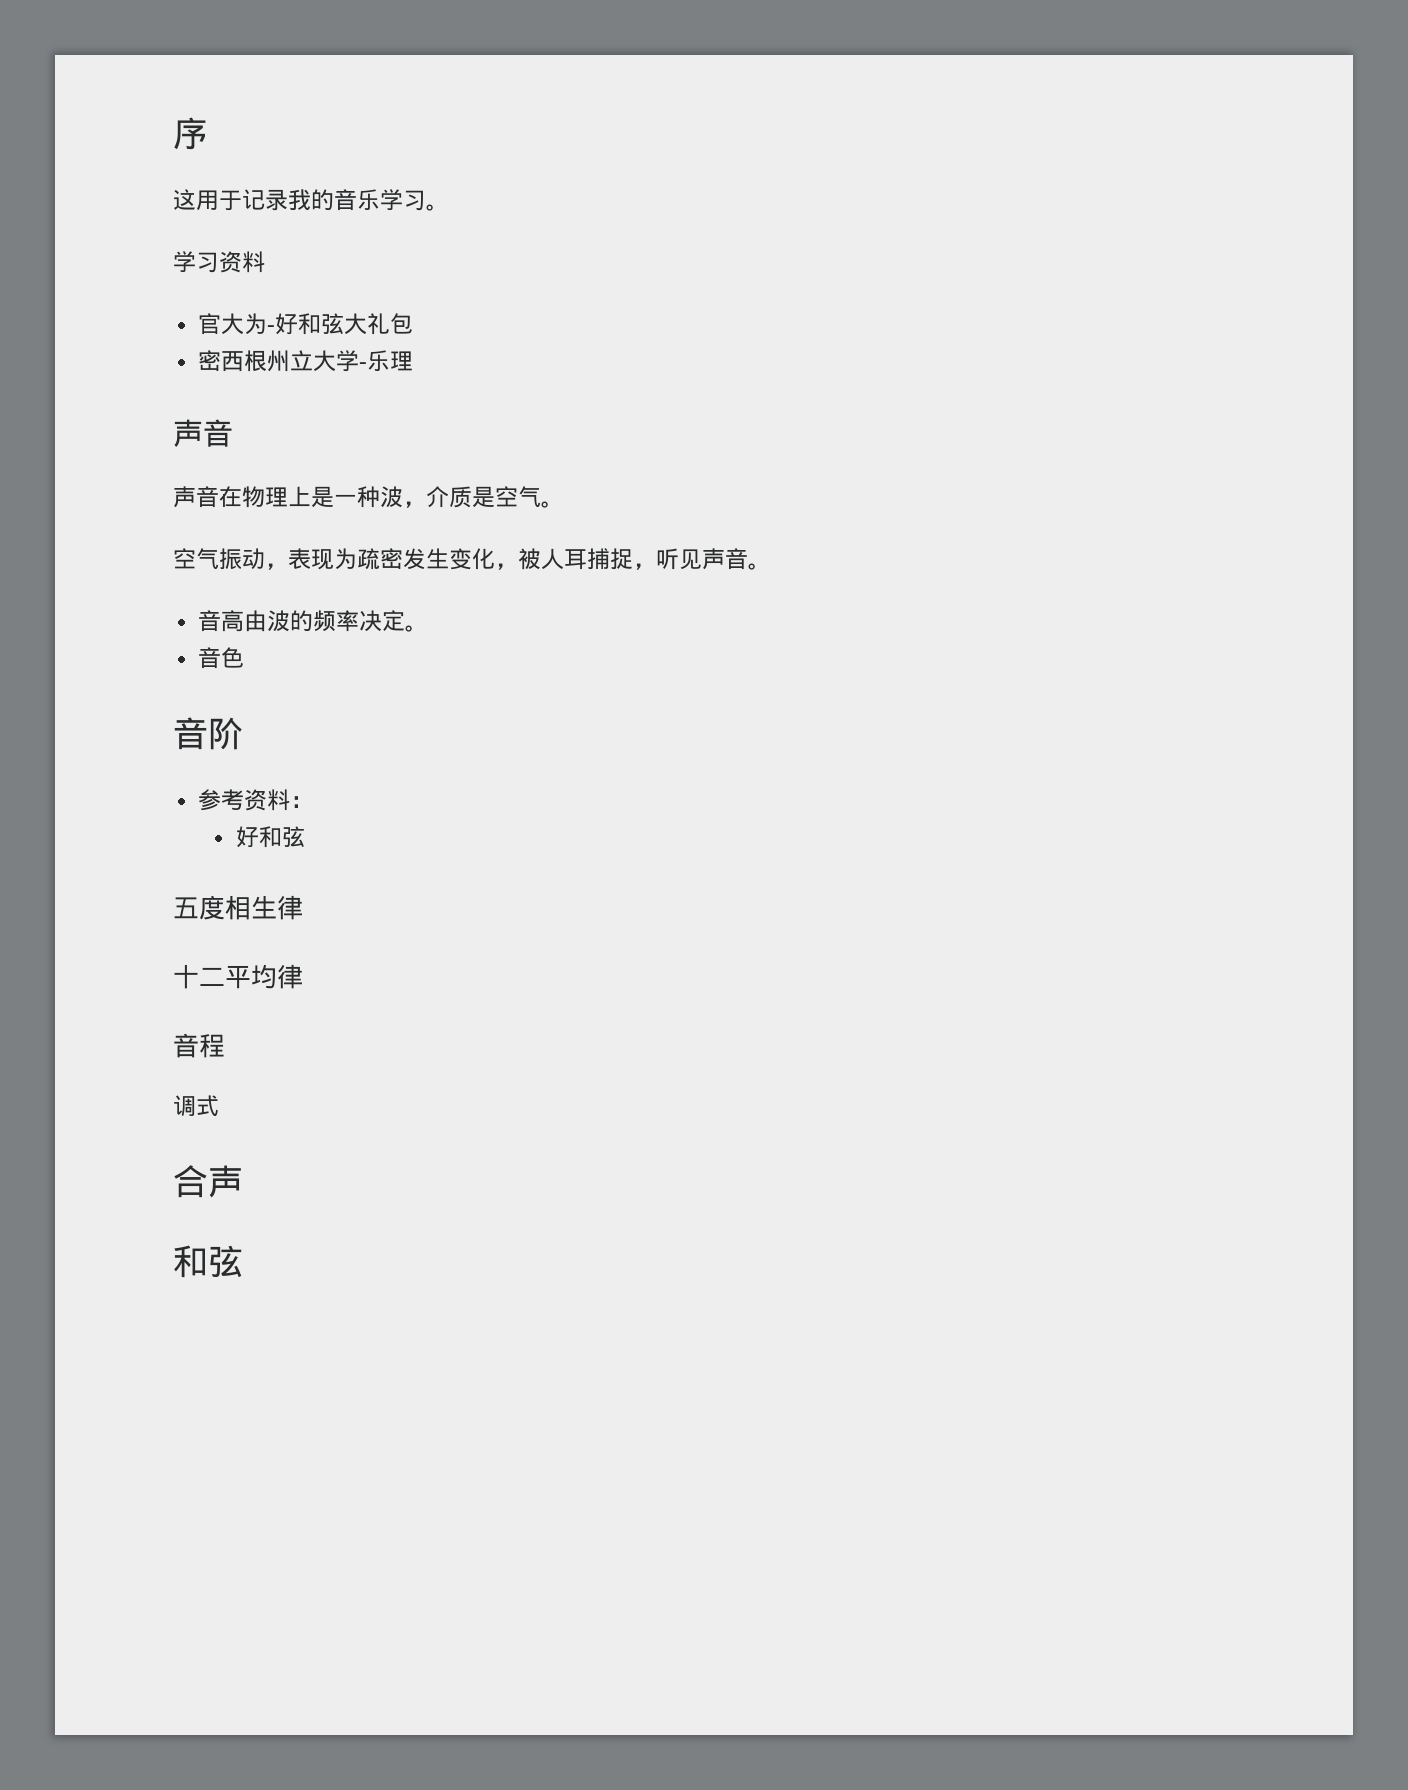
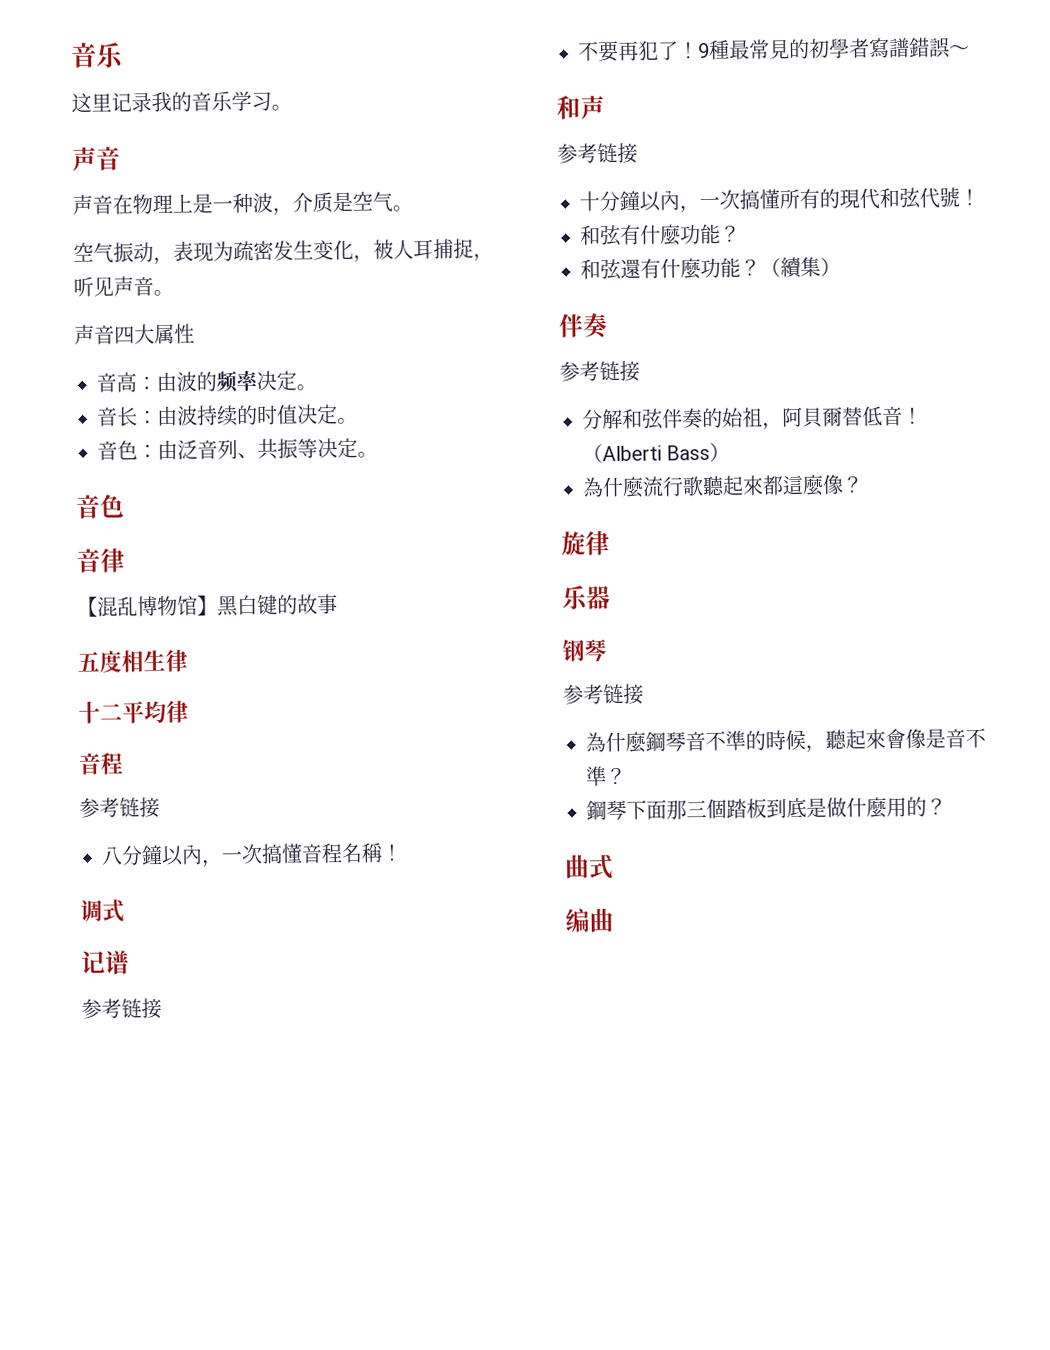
[173,117,208,150] 序 -> [71,42,124,68] 音乐
[196,190,242,211] 用于 -> [91,93,112,112] 里
[173,251,265,273] [198,313,414,335] [198,350,414,372] // 学习资料 // 官大为-好和弦大礼包 // 密西根州立大学-乐理 -> (292, 107) none
(771, 566) none -> [74,323,195,345] // 声音四大属性
(245, 621) none -> [136,376,157,391] ：
[221,647,245,668] [173,717,243,750] [198,789,314,811] [235,826,305,848] 色 // 音阶 // 参考资料： // 好和弦 -> [117,404,358,427] [97,437,378,461] [75,494,125,519] [76,548,125,573] [77,594,338,617] 长：由波持续的时值决定。 // 音色：由泛音列、共振等决定。 // 音色 // 音律 // 【混乱博物馆】黑白键的故事
[173,1095,219,1117] [173,1165,243,1198] [173,1245,243,1278] 调式 // 合声 // 和弦 -> [79,797,160,819] [101,842,403,868] [80,899,125,923] [81,950,130,975] [81,998,162,1020] [578,37,970,63] [556,95,605,120] [557,142,638,164] [579,187,980,214] [580,223,741,247] [580,256,841,281] [559,313,609,340] [559,360,640,382] [582,405,923,431] [582,442,731,464] [582,474,864,498] [561,531,610,556] [562,585,611,610] [562,639,607,663] [563,683,644,705] [585,727,986,753] [586,766,627,787] [586,796,947,821] [564,854,614,880] [565,908,614,933] 参考链接 // 八分鐘以內，一次搞懂音程名稱！ // 调式 // 记谱 // 参考链接 // 不要再犯了！9種最常見的初學者寫譜錯誤～ // 和声 // 参考链接 // 十分鐘以內，一次搞懂所有的現代和弦代號！ // 和弦有什麼功能？ // 和弦還有什麼功能？（續集） // 伴奏 // 参考链接 // 分解和弦伴奏的始祖，阿貝爾替低音！（Alberti Bass） // 為什麼流行歌聽起來都這麼像？ // 旋律 // 乐器 // 钢琴 // 参考链接 // 為什麼鋼琴音不準的時候，聽起來會像是音不準？ // 鋼琴下面那三個踏板到底是做什麼用的？ // 曲式 // 编曲

